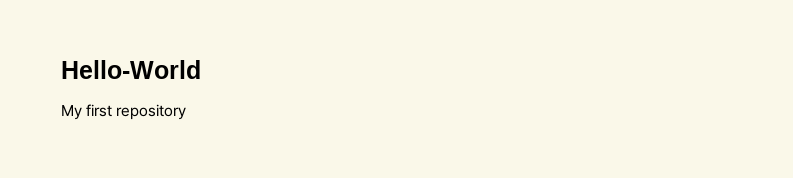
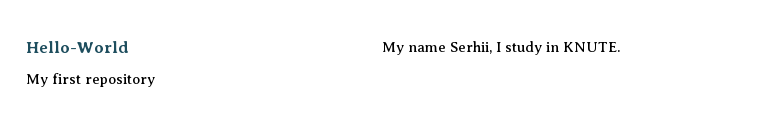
(187, 112) none -> [382,41,620,55] // My name Serhii, I study in KNUTE.

